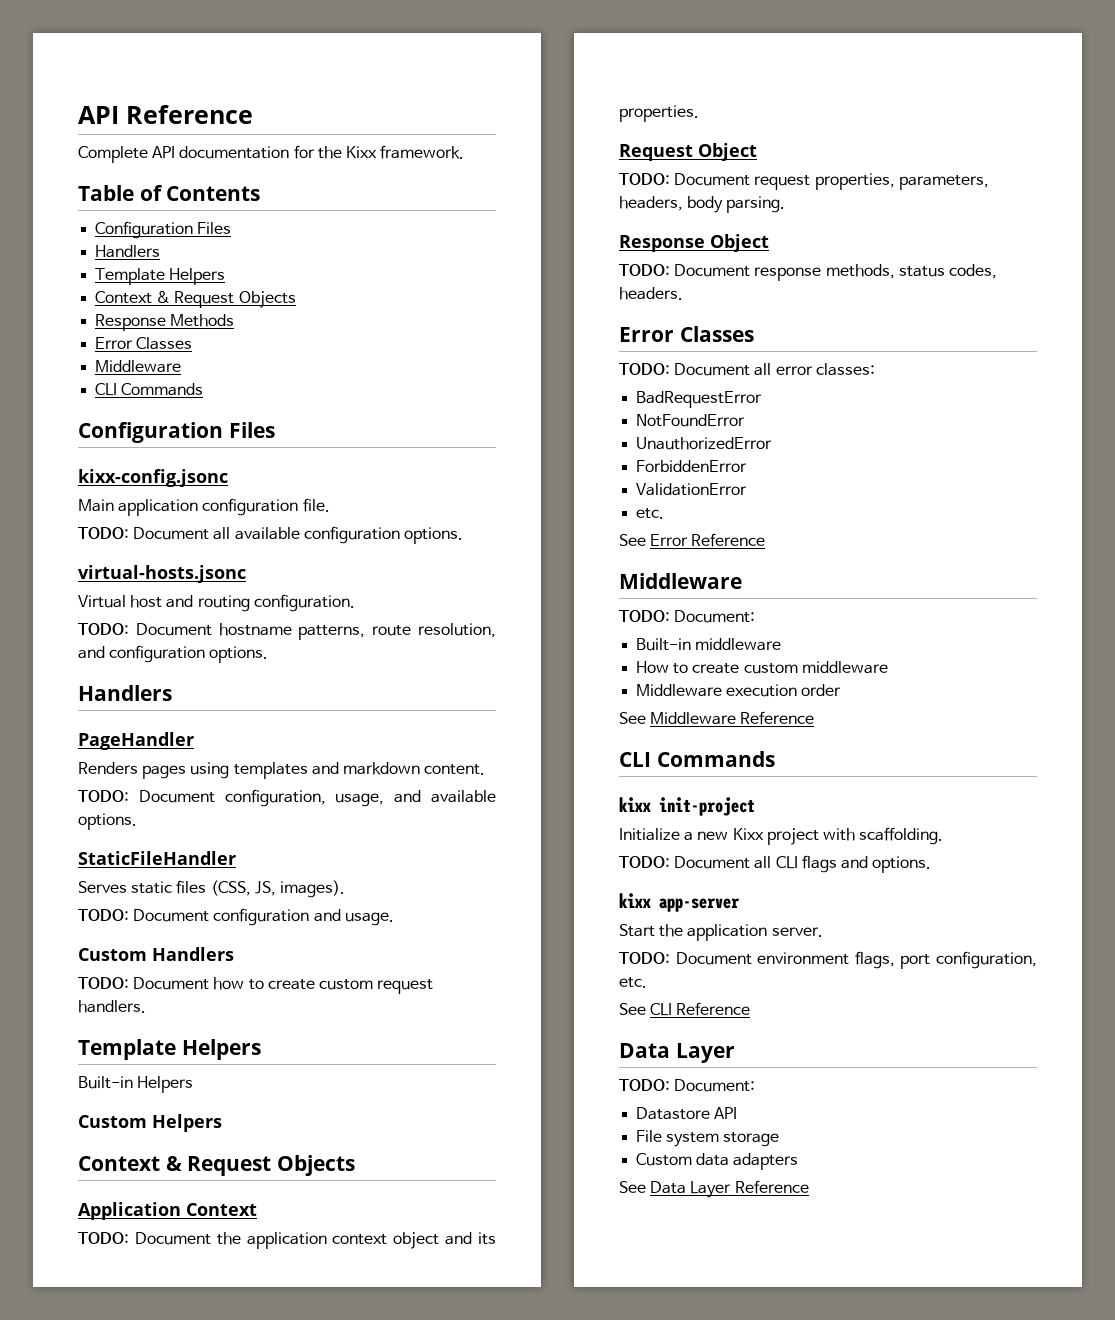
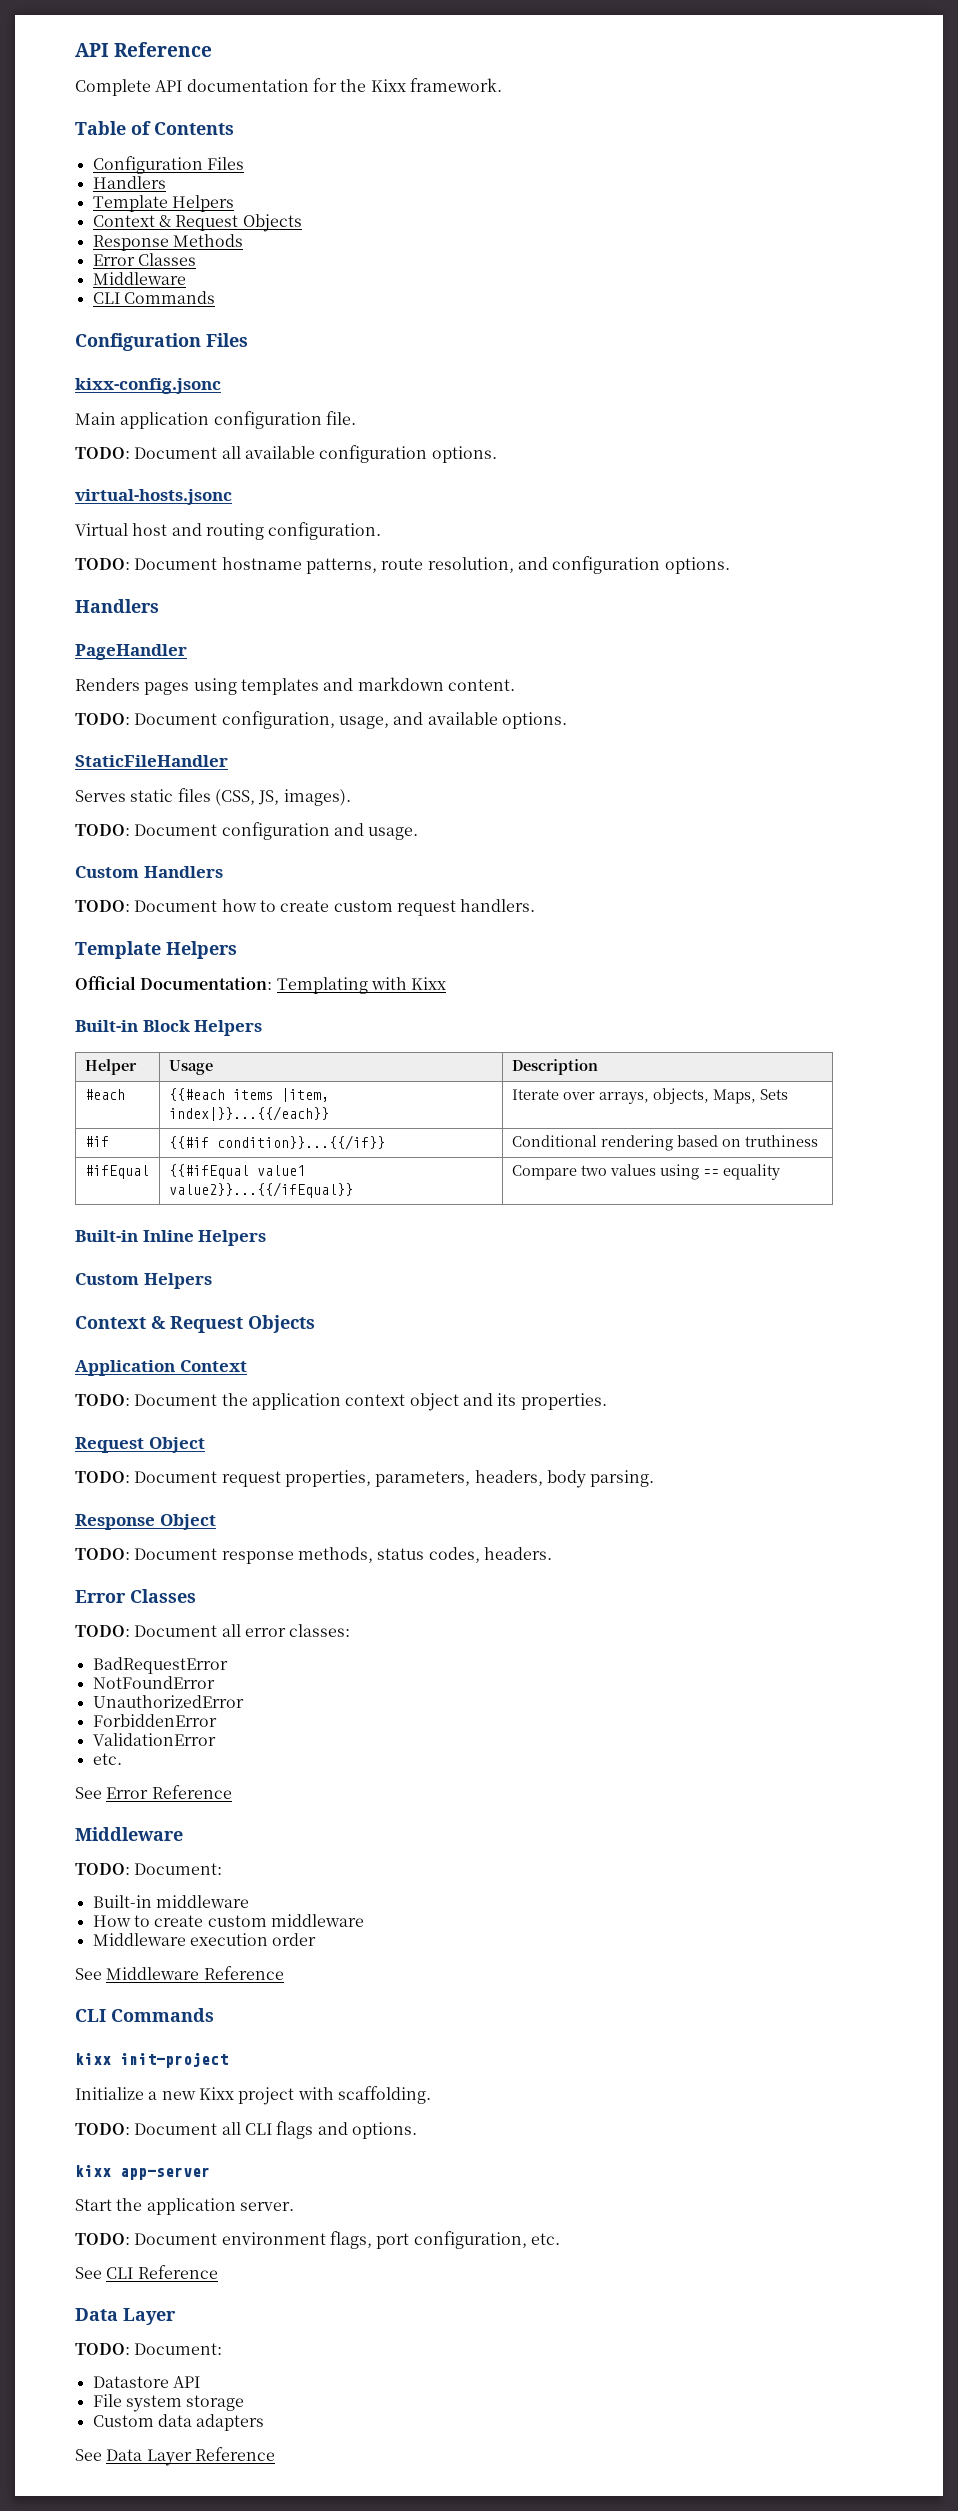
[78,1076,133,1089] Built-in -> [75,976,447,994] [75,1020,263,1036] [84,1059,137,1075] [168,1060,213,1075] [511,1059,598,1075] [84,1089,125,1100] [168,1088,329,1102] [168,1106,329,1121] [511,1088,788,1104] [84,1136,109,1147] [168,1135,385,1150] [511,1135,818,1151] [84,1165,149,1179] [168,1164,305,1179] [168,1182,353,1198] [511,1164,780,1180] [75,1230,194,1242] Official Documentation: Templating with Kixx // Built-in Block Helpers // Helper | Usage | Description // #each | {{#each items |item, index|}}...{{/each}} | Iterate over arrays, objects, Maps, Sets // #if | {{#if condition}}...{{/if}} | Conditional rendering based on truthiness // #ifEqual | {{#ifEqual value1 value2}}...{{/ifEqual}} | Compare two values using == equality // Built-in Inline

